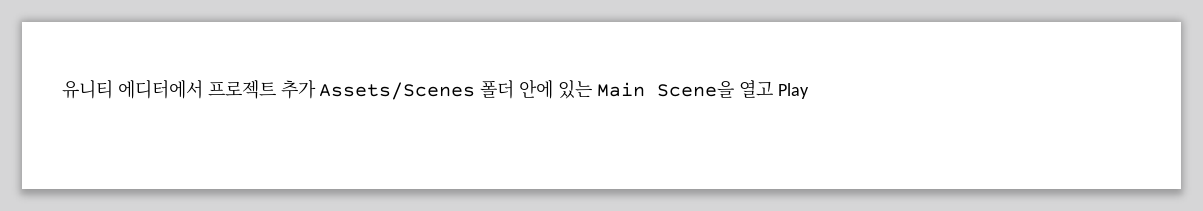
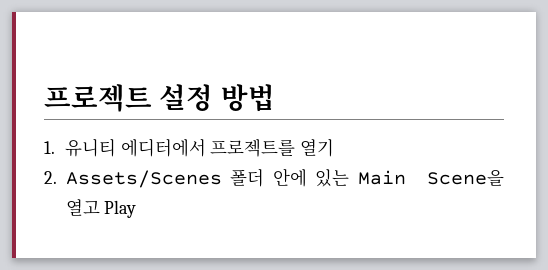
[62,79,316,99] 유니티 에디터에서 프로젝트 추가 -> [44,84,275,112] [44,138,335,157] [44,171,57,184] 프로젝트 설정 방법 // 1. 유니티 에디터에서 프로젝트를 열기 // 2.

